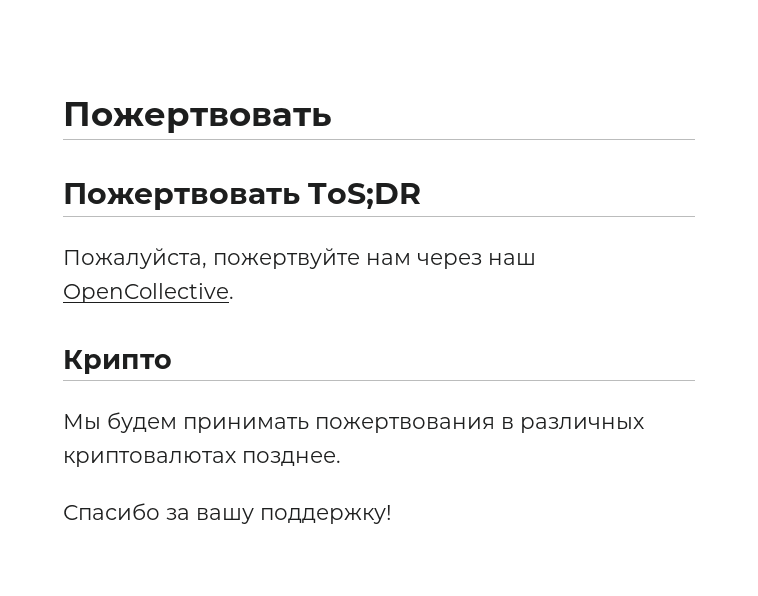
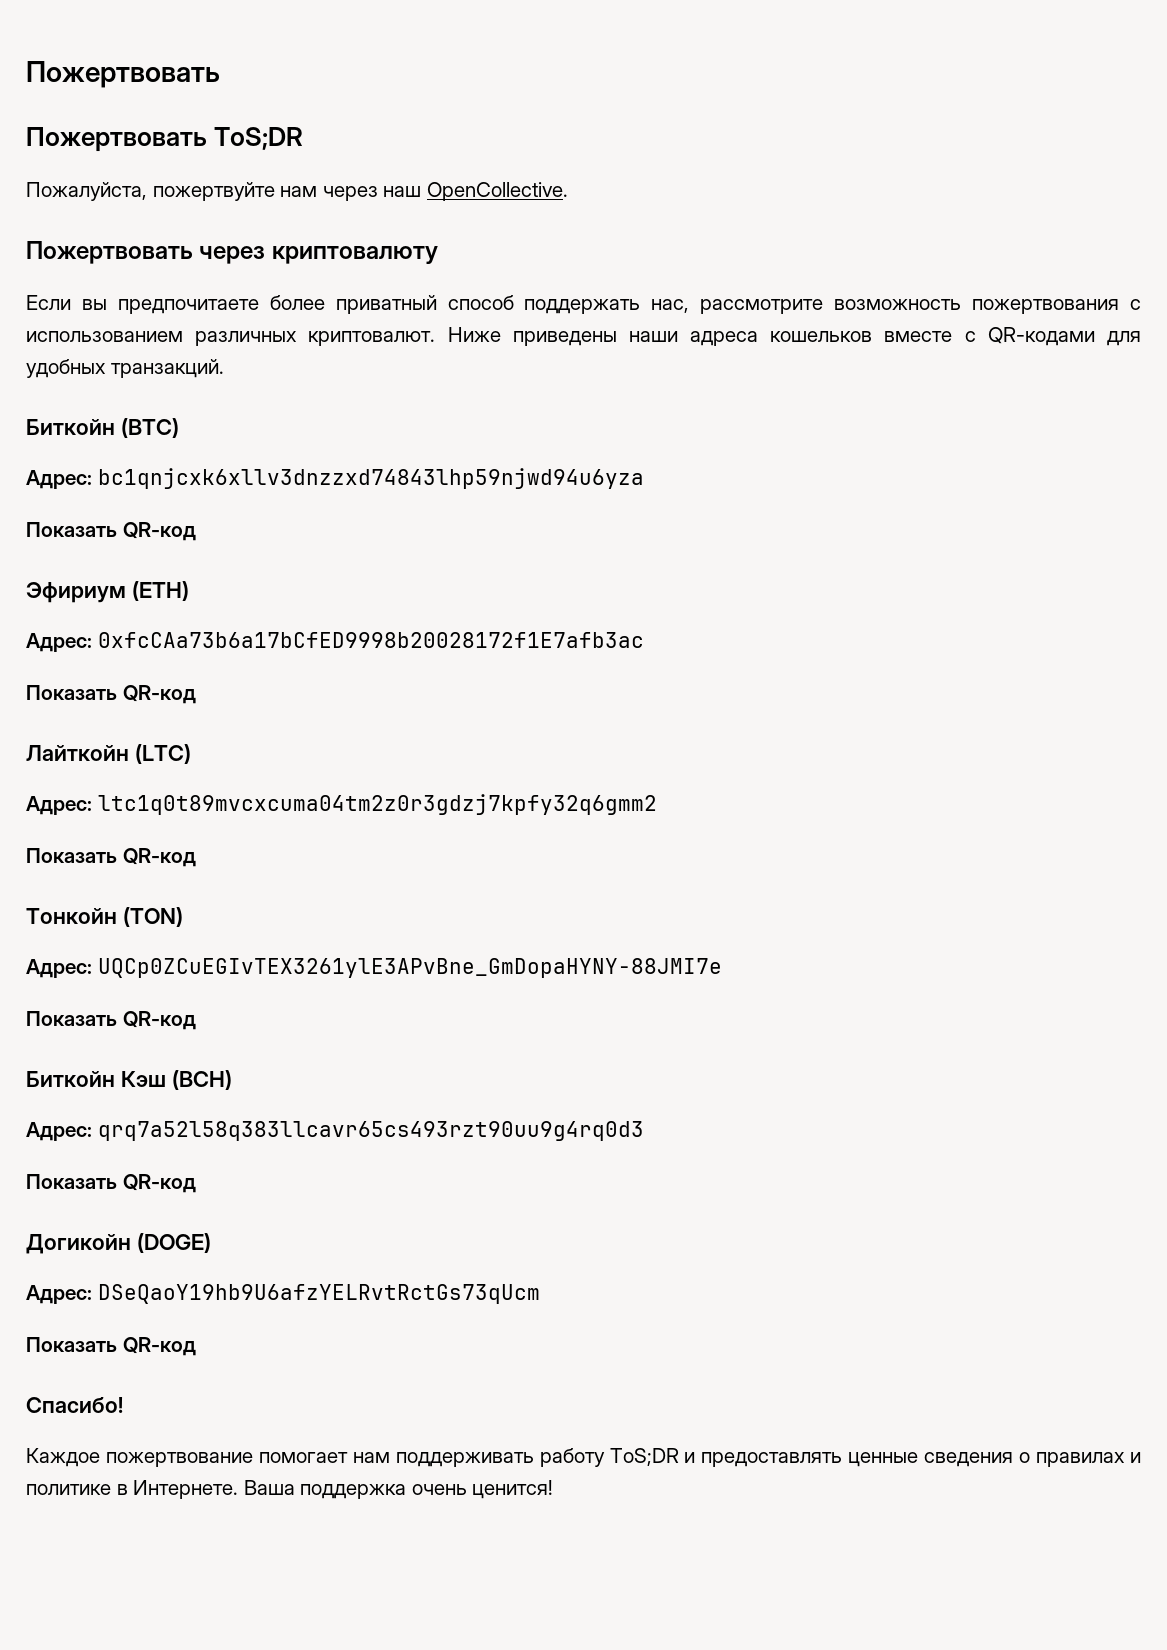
[63,350,172,374] [63,412,644,433] [63,451,341,467] [63,503,392,524] Крипто // Мы будем принимать пожертвования в различных криптовалютах позднее. // Спасибо за вашу поддержку! -> [26,241,438,264] [26,295,1141,314] [26,327,1141,346] [26,359,224,378] [26,418,179,438] [26,468,644,489] [26,522,196,541] [26,581,189,603] [26,632,644,652] [26,685,196,704] [26,744,191,764] [26,794,657,815] [26,848,196,867] [26,907,183,927] [26,958,722,978] [26,1011,196,1030] [26,1070,232,1090] [26,1121,644,1141] [26,1174,196,1193] [26,1233,211,1254] [26,1284,540,1304] [26,1337,196,1356] [26,1397,123,1413] [26,1448,1141,1467] [26,1480,554,1499] Пожертвовать через криптовалюту // Если вы предпочитаете более приватный способ поддержать нас, рассмотрите возможность пожертвования с использованием различных криптовалют. Ниже приведены наши адреса кошельков вместе с QR-кодами для удобных транзакций. // Биткойн (BTC) // Адрес: bc1qnjcxk6xllv3dnzzxd74843lhp59njwd94u6yza // Показать QR-код // Эфириум (ETH) // Адрес: 0xfcCAa73b6a17bCfED9998b20028172f1E7afb3ac // Показать QR-код // Лайткойн (LTC) // Адрес: ltc1q0t89mvcxcuma04tm2z0r3gdzj7kpfy32q6gmm2 // Показать QR-код // Тонкойн (TON) // Адрес: UQCp0ZCuEGIvTEX3261ylE3APvBne_GmDopaHYNY-88JMI7e // Показать QR-код // Биткойн Кэш (BCH) // Адрес: qrq7a52l58q383llcavr65cs493rzt90uu9g4rq0d3 // Показать QR-код // Догикойн (DOGE) // Адрес: DSeQaoY19hb9U6afzYELRvtRctGs73qUcm // Показать QR-код // Спасибо! // Каждое пожертвование помогает нам поддерживать работу ToS;DR и предоставлять ценные сведения о правилах и политике в Интернете. Ваша поддержка очень ценится!

